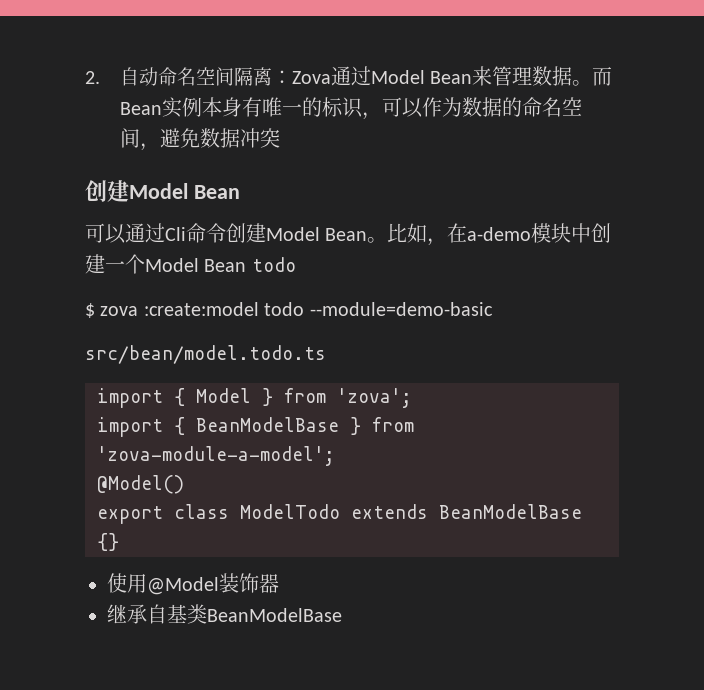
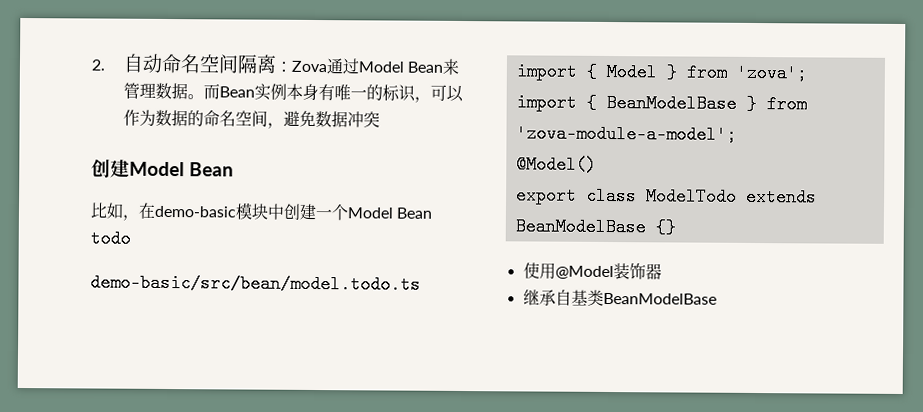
[85,223,388,244] 可以通过Cli命令创建Model Bean。 -> (234, 169) none
[467,227,532,241] a-demo -> [154,205,236,218] demo-basic
[85,302,493,318] [85,345,326,364] $ zova :create:model todo --module=demo-basic // src/bean/model.todo.ts -> [90,273,421,294] demo-basic/src/bean/model.todo.ts

